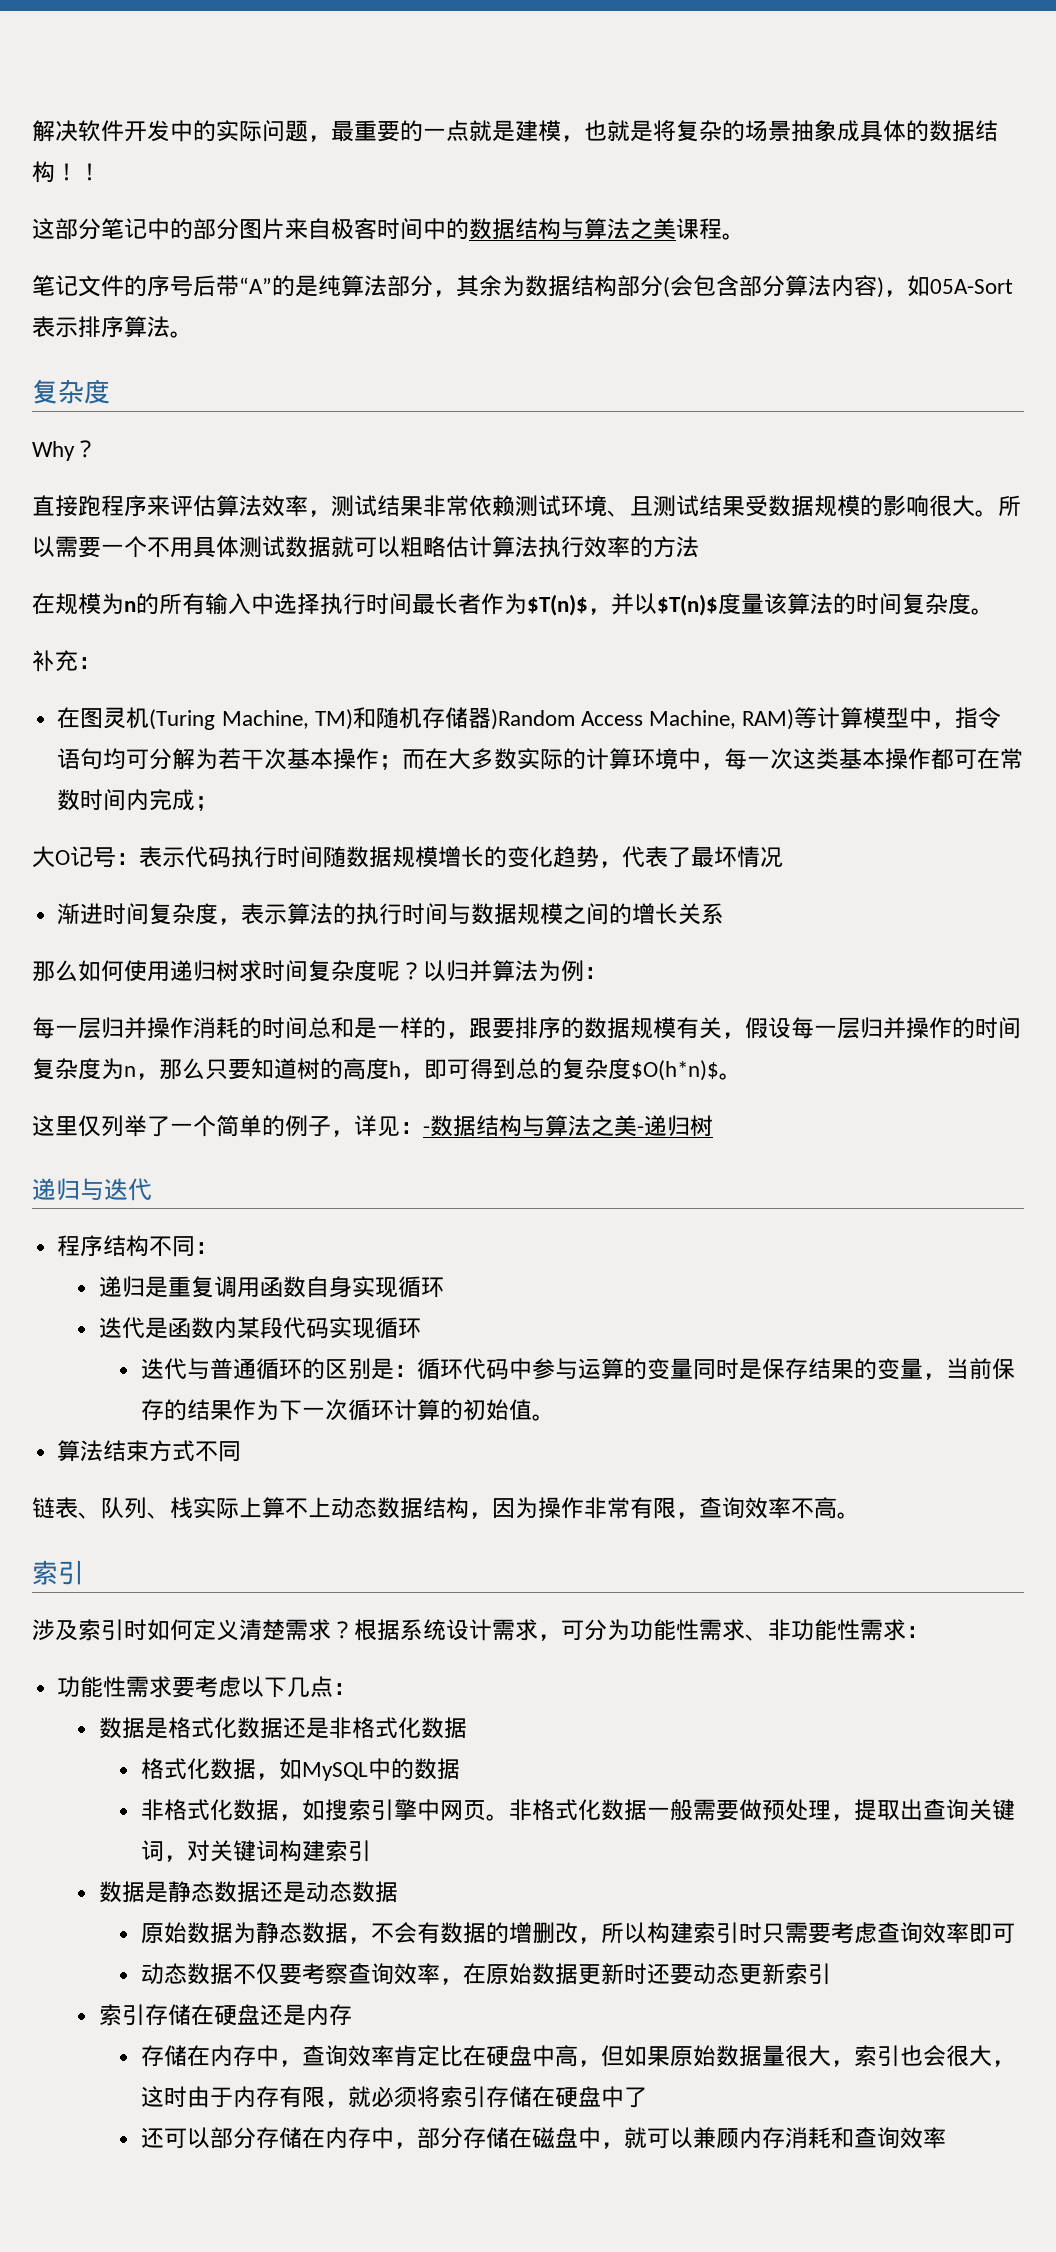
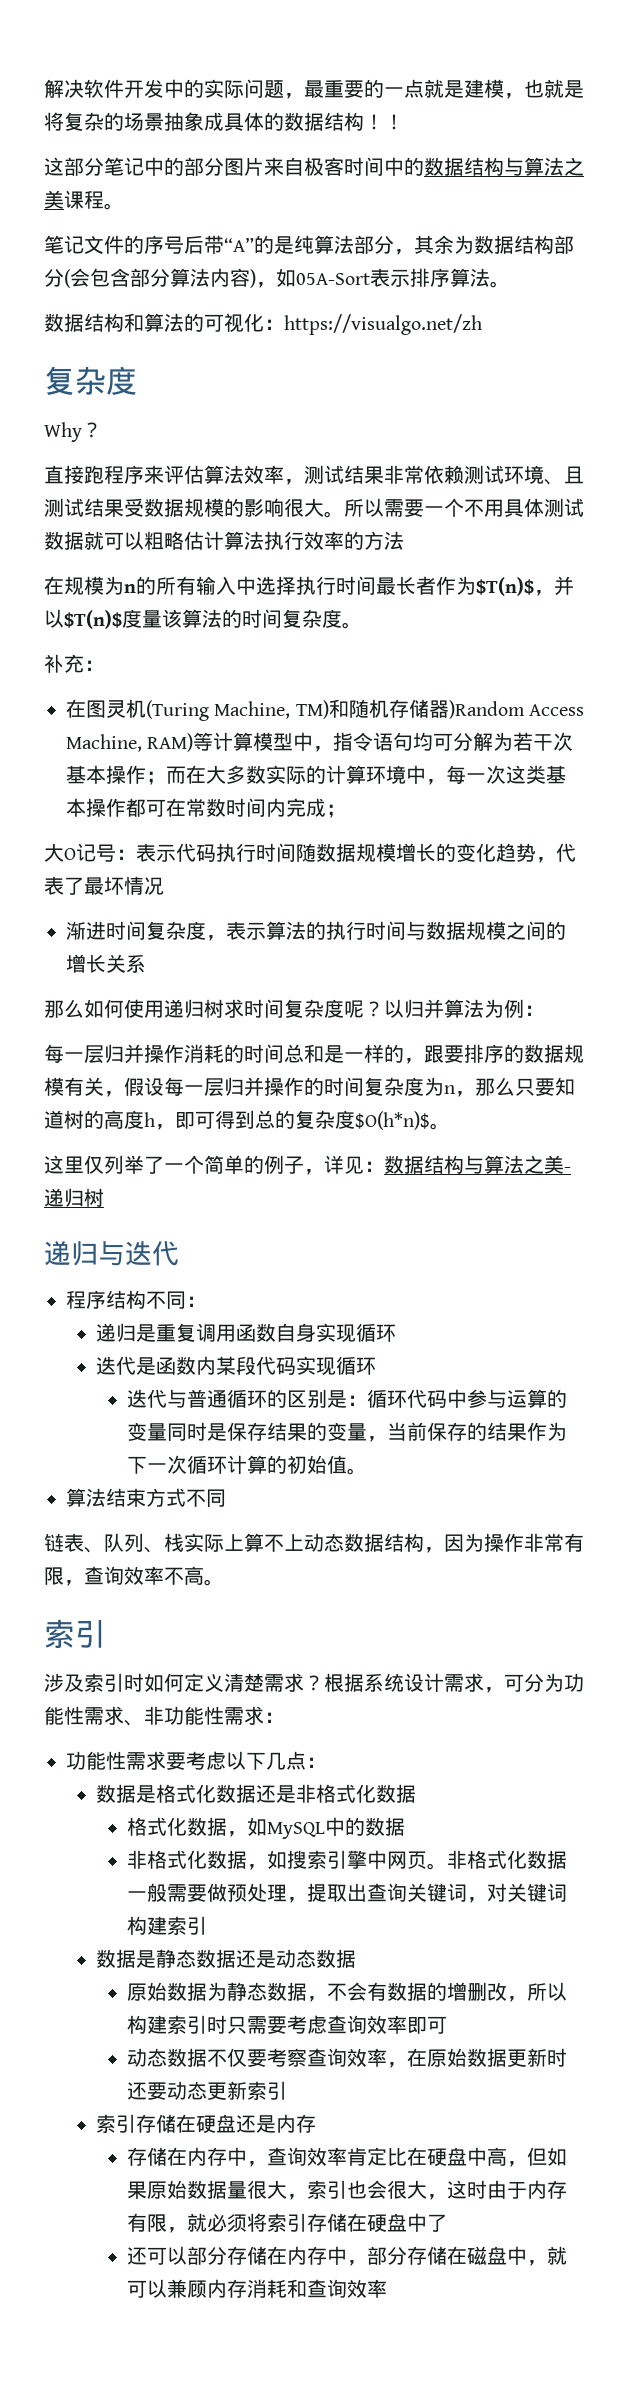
(193, 334) none -> [44,313,482,335] // 数据结构和算法的可视化：https://visualgo.net/zh
[423,1126,430,1134] - -> (384, 1166) none

